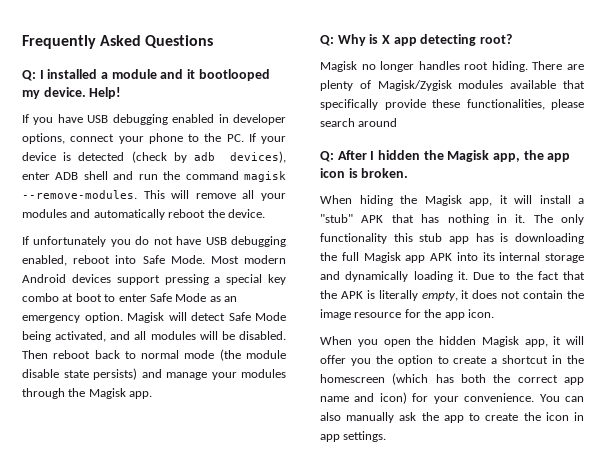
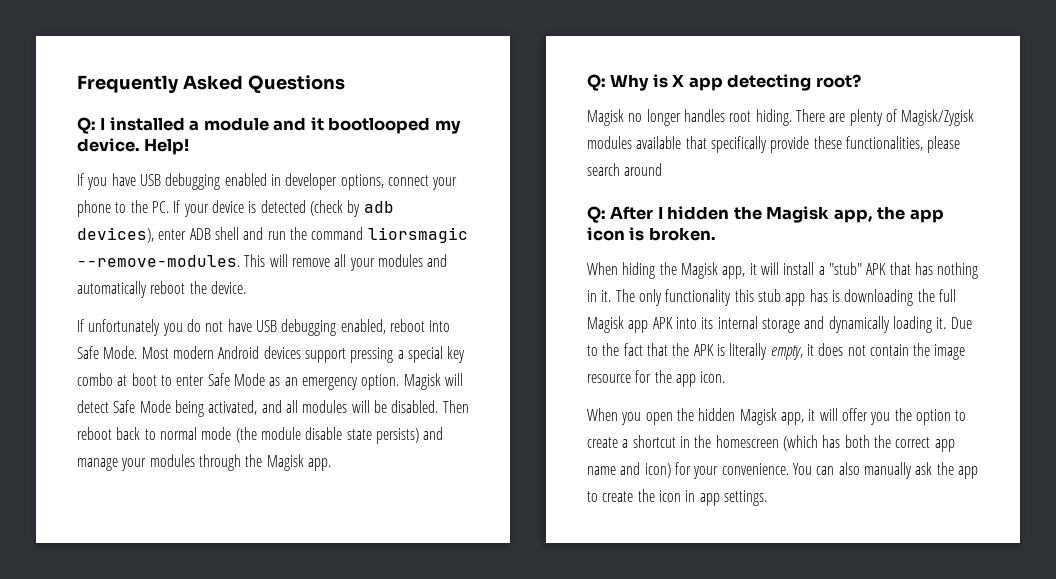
[243,171,286,182] magisk -> [367,227,468,243] liorsmagic

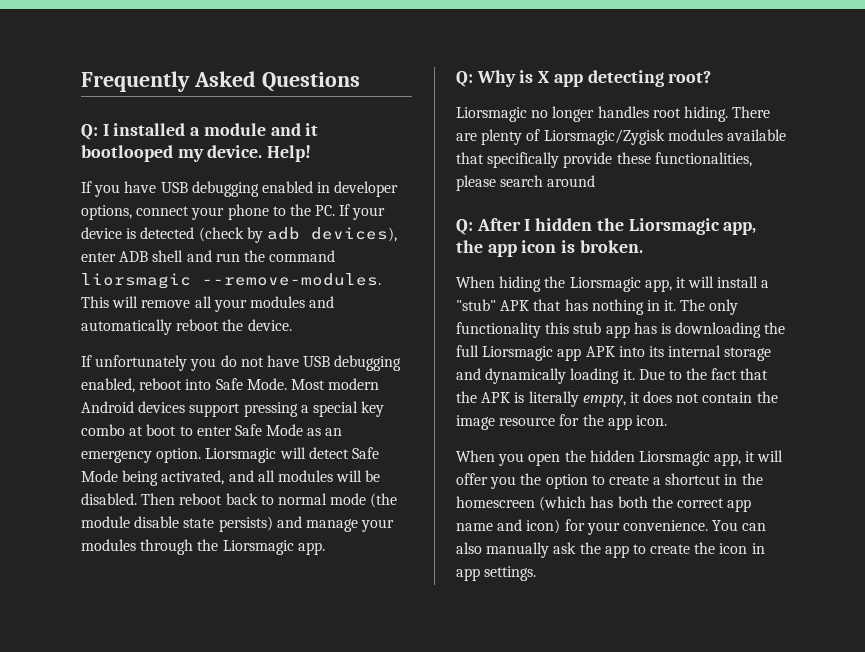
[403,373,441,390] Magisk -> [205,448,277,463] Liorsmagic
[266,454,304,471] Magisk -> [222,540,294,555] Liorsmagic
[587,109,624,126] Magisk -> [456,107,527,122] Liorsmagic
[901,109,975,126] Magisk/Zygisk -> [543,129,665,145] Liorsmagic/Zygisk
[766,206,830,223] Magisk -> [628,218,720,235] Liorsmagic
[680,262,718,279] Magisk -> [569,277,641,292] Liorsmagic
[587,316,624,333] Magisk -> [482,346,554,361] Liorsmagic
[739,408,777,425] Magisk -> [638,451,710,466] Liorsmagic

